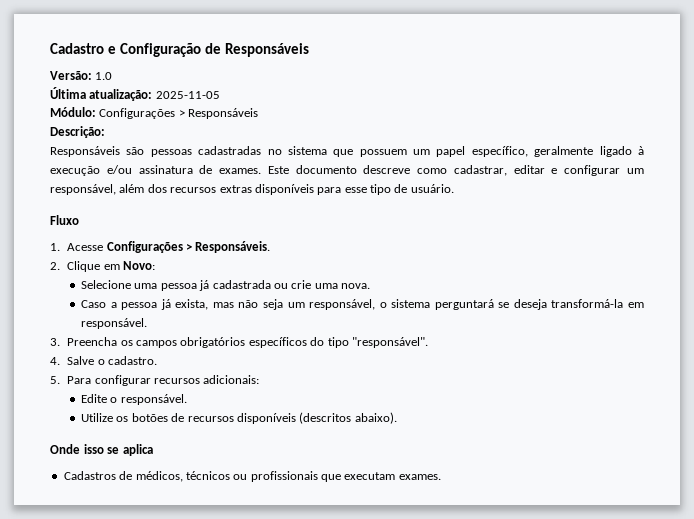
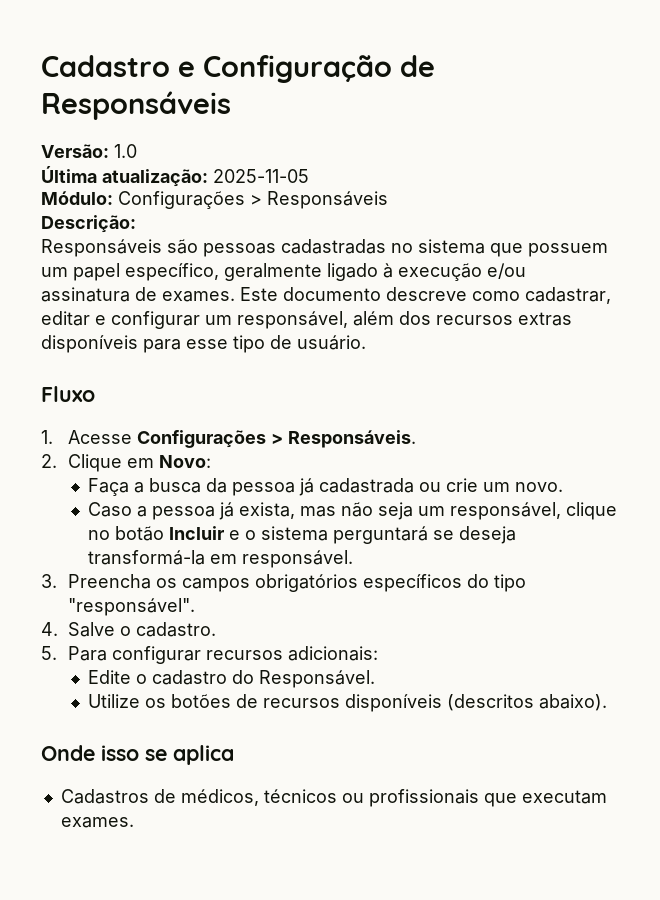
[81,280,158,289] Selecione uma -> [88,478,228,496] Faça a busca da
[314,283,371,289] uma nova. -> [483,482,564,492] um novo.
(376, 304) none -> [566,502,618,520] [88,526,241,541] clique no botão Incluir e
[120,394,187,405] responsável. -> [152,670,376,688] cadastro do Responsável.

